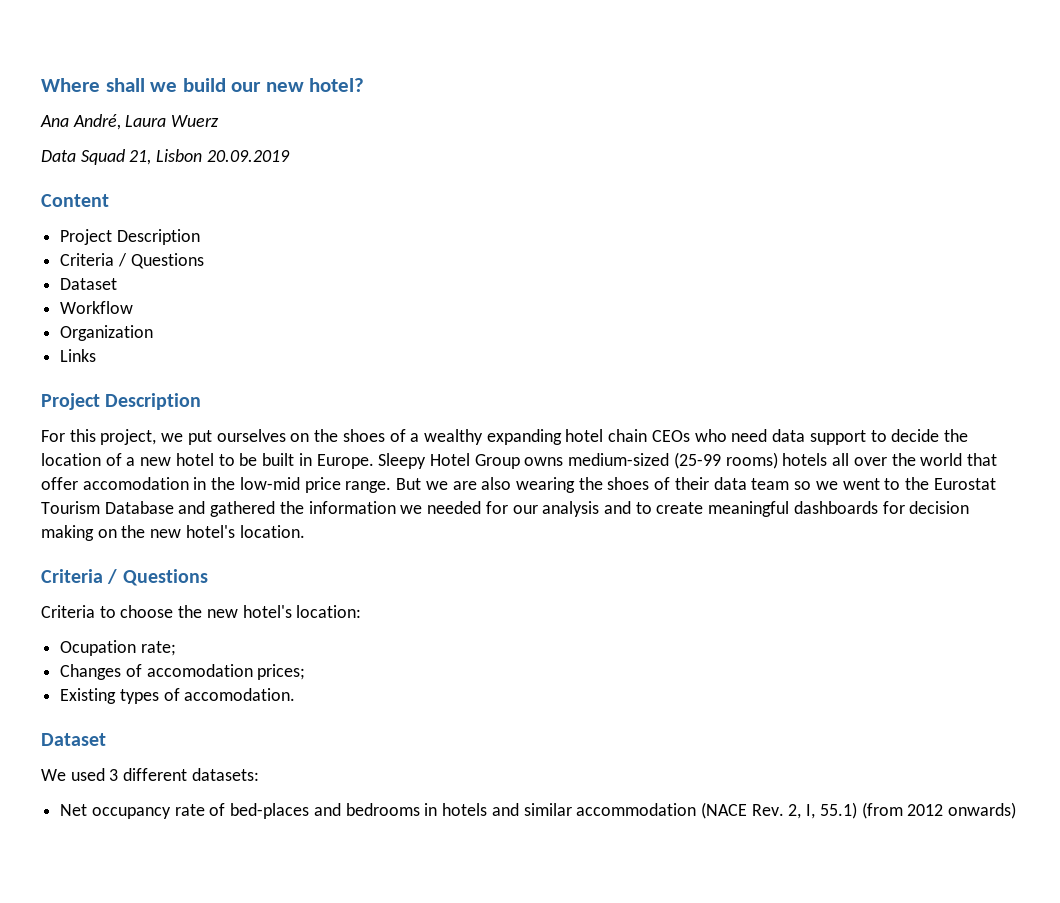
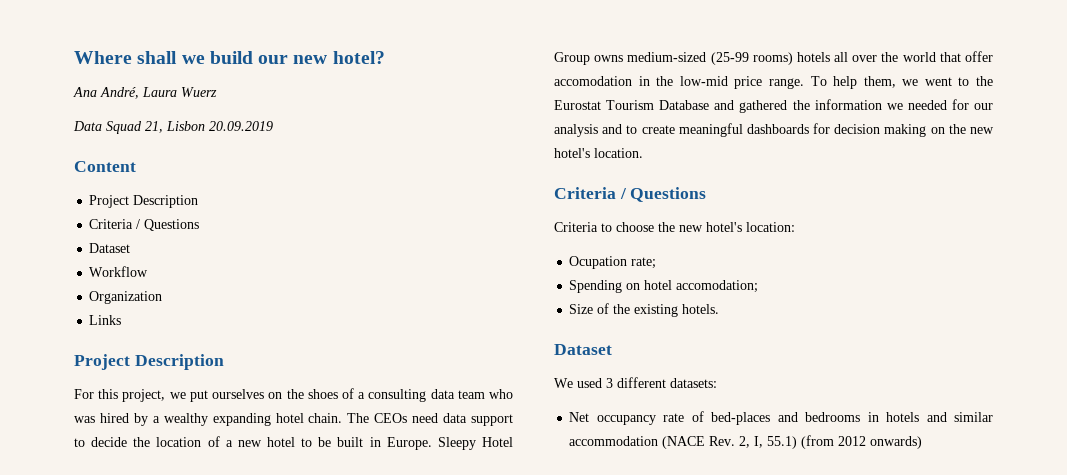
[423,429,727,445] wealthy expanding hotel chain CEOs who -> [368,389,513,402] [74,413,408,426] consulting data team who was hired by a wealthy expanding hotel chain. The CEOs
[396,477,812,493] But we are also wearing the shoes of their data team so -> [810,76,896,89] To help them,
[60,664,306,680] [60,688,296,704] Changes of accomodation prices; // Existing types of accomodation. -> [569,280,759,293] [569,303,720,317] Spending on hotel accomodation; // Size of the existing hotels.

